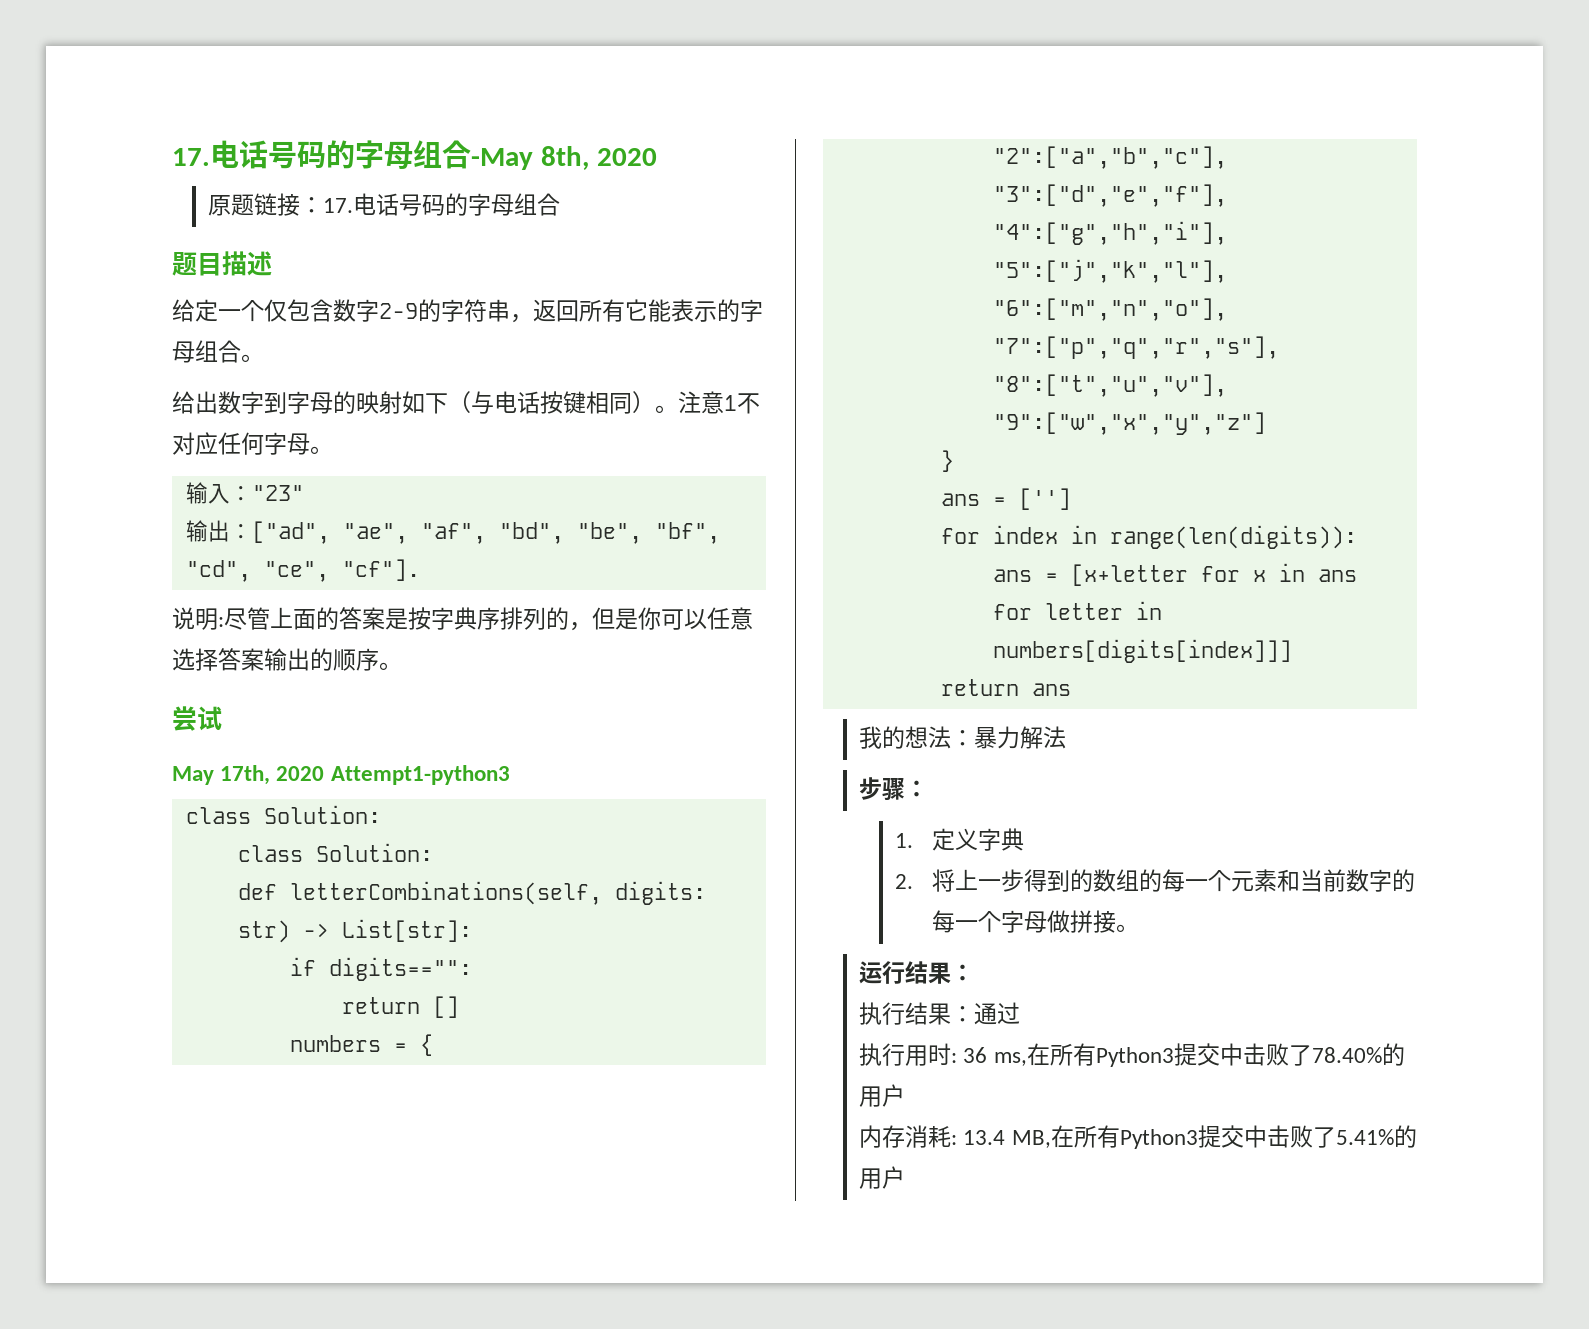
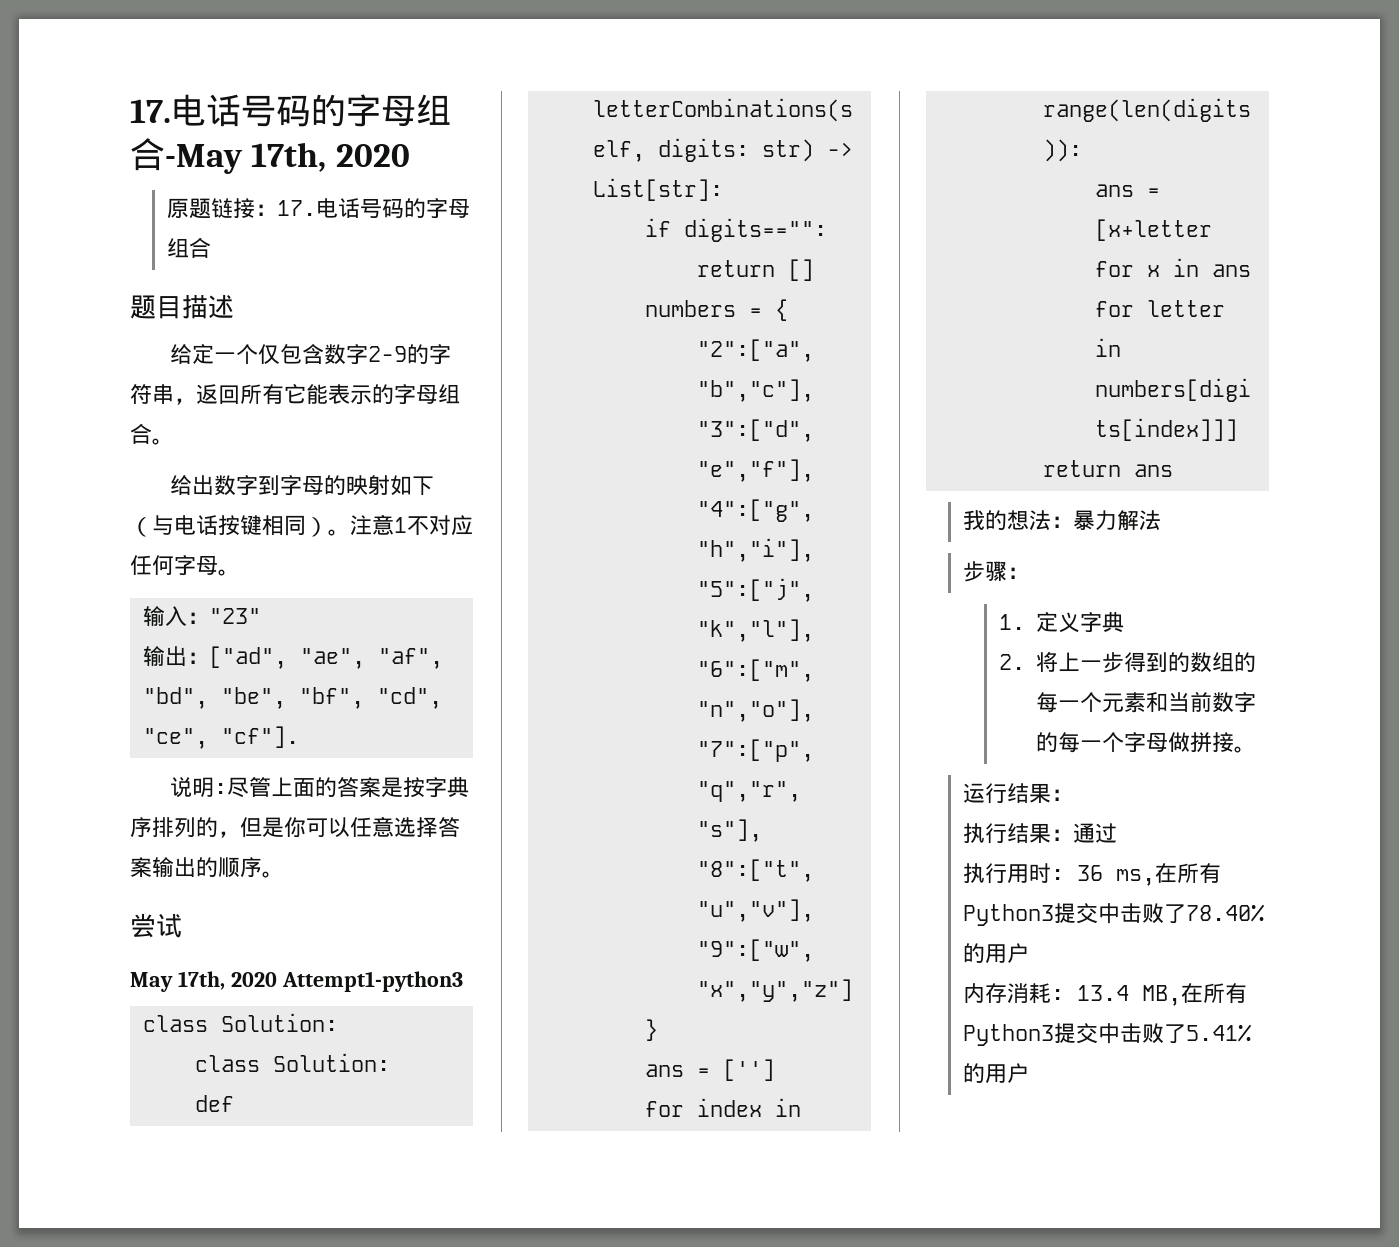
[540,146,589,170] 8th, -> [251,142,327,172] 17th,

